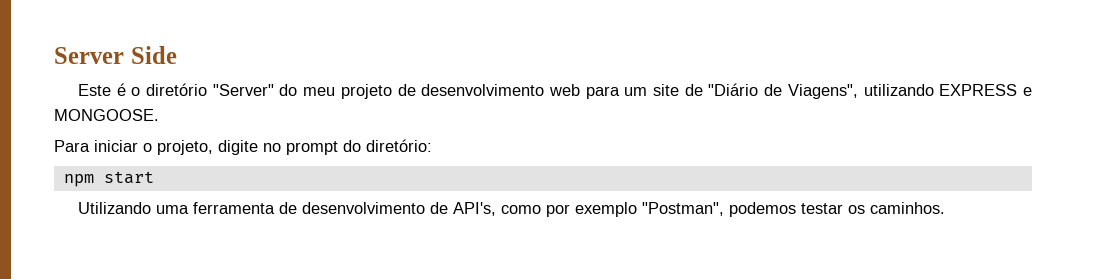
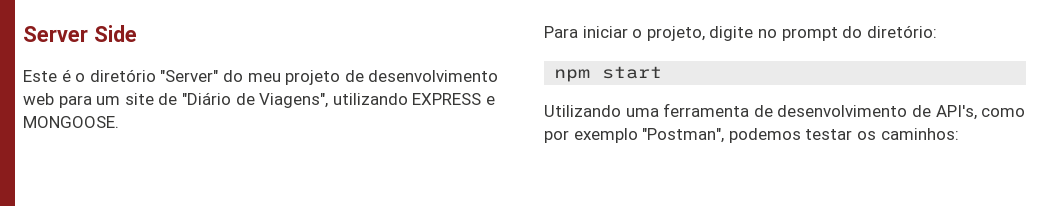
[869,202,945,214] caminhos. -> [880,128,959,140] caminhos:

